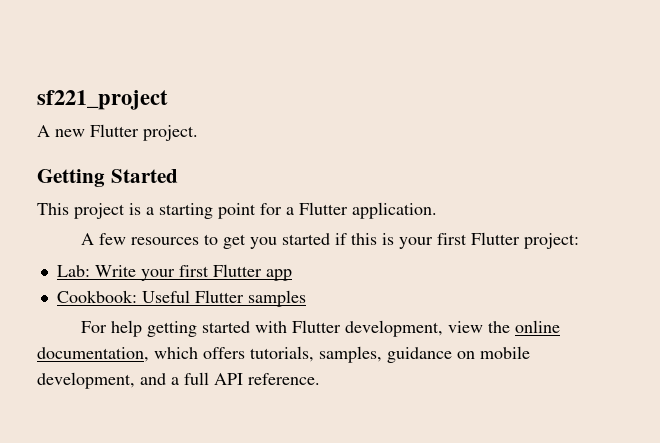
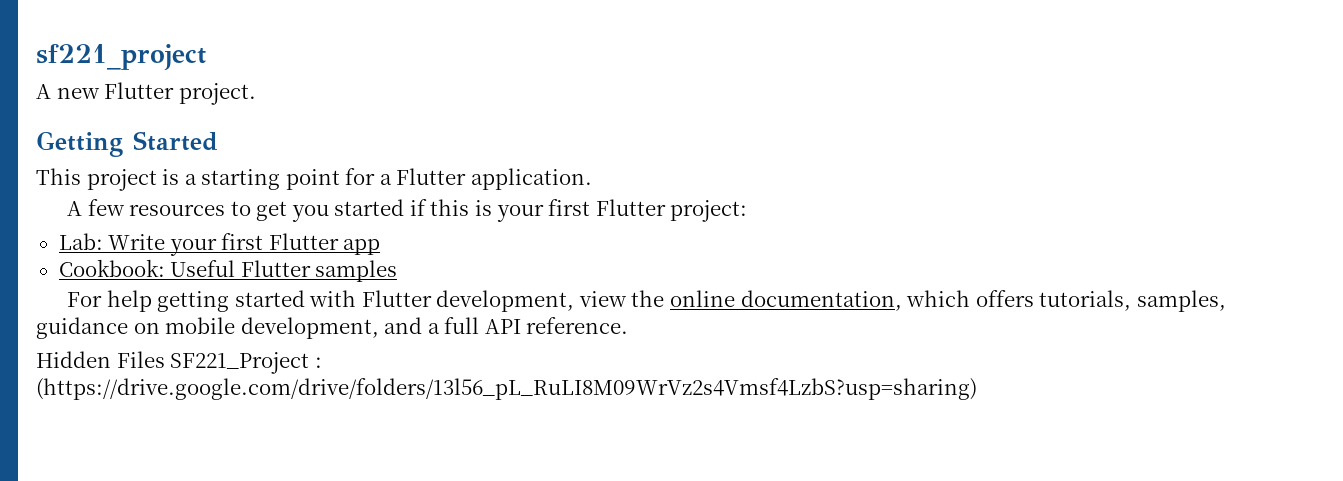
(320, 379) none -> [36,351,322,374] [36,378,977,400] // Hidden Files SF221_Project : (https://drive.google.com/drive/folders/13l56_pL_RuLI8M09WrVz2s4Vmsf4LzbS?usp=sharing)

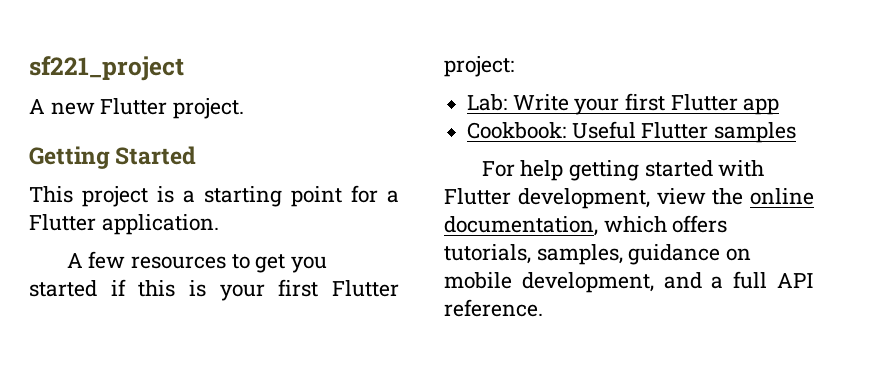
[36,351,322,374] [36,378,977,400] // Hidden Files SF221_Project : (https://drive.google.com/drive/folders/13l56_pL_RuLI8M09WrVz2s4Vmsf4LzbS?usp=sharing) -> (543, 308) none

